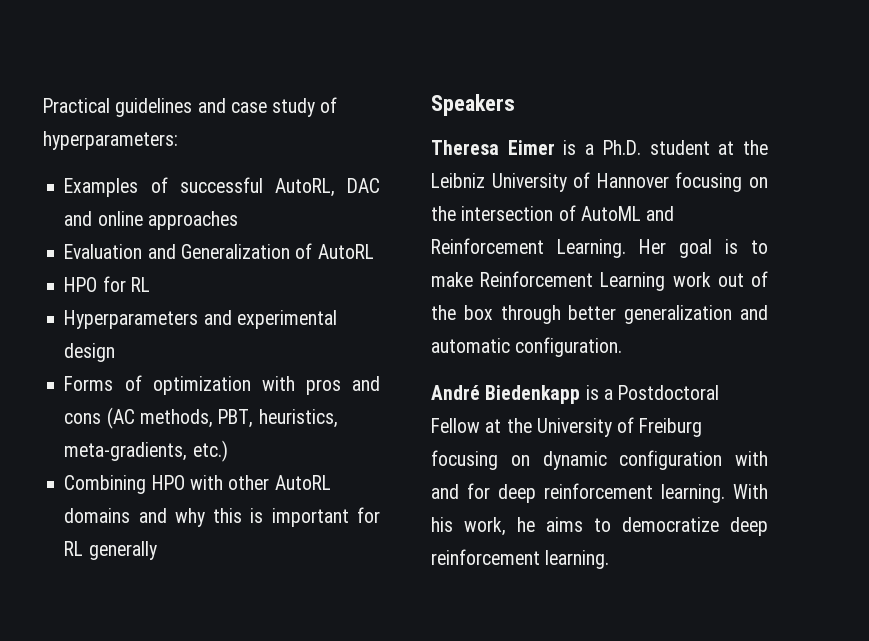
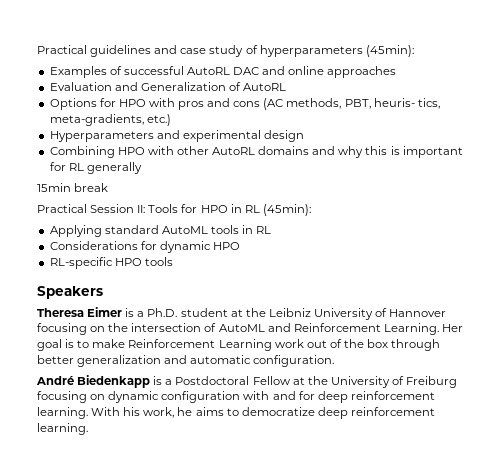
[43,131,178,150] hyperparameters: -> [259,45,414,57] hyperparameters (45min):
[274,178,335,197] AutoRL, -> [186,67,230,75] AutoRL
[64,276,150,292] [64,310,337,329] [64,343,116,362] [64,375,251,395] HPO for RL // Hyperparameters and experimental design // Forms of optimization -> [49,98,146,110] Options for HPO
[258,409,338,428] heuristics, -> [373,98,440,109] heuris- tics,
(228, 451) none -> [49,130,304,142] // Hyperparameters and experimental design
(157, 550) none -> [37,183,109,192] [37,204,311,216] [49,225,272,237] [49,241,240,253] [49,257,173,269] // 15min break // Practical Session II: Tools for HPO in RL (45min): // Applying standard AutoML tools in RL // Considerations for dynamic HPO // RL-specific HPO tools

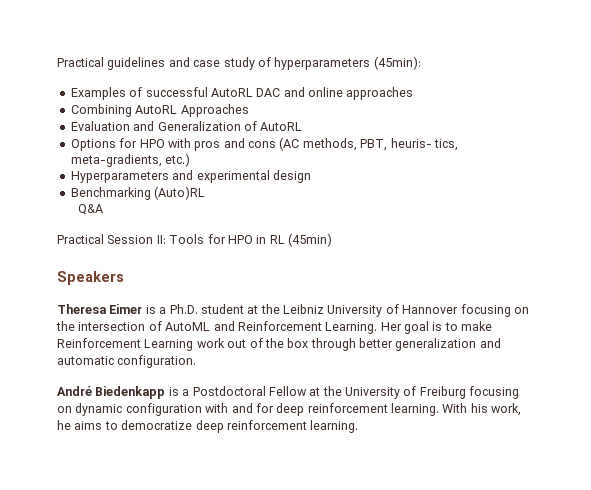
(397, 72) none -> [70,104,249,117] // Combining AutoRL Approaches
[49,146,463,158] [49,162,142,174] [37,183,109,192] Combining HPO with other AutoRL domains and why this is important for RL generally // 15min break -> [70,186,206,200] [77,204,103,215] Benchmarking (Auto)RL // Q&A
[262,204,311,216] [49,225,272,237] [49,241,240,253] [49,257,173,269] (45min): // Applying standard AutoML tools in RL // Considerations for dynamic HPO // RL-specific HPO tools -> [288,233,332,247] (45min)

